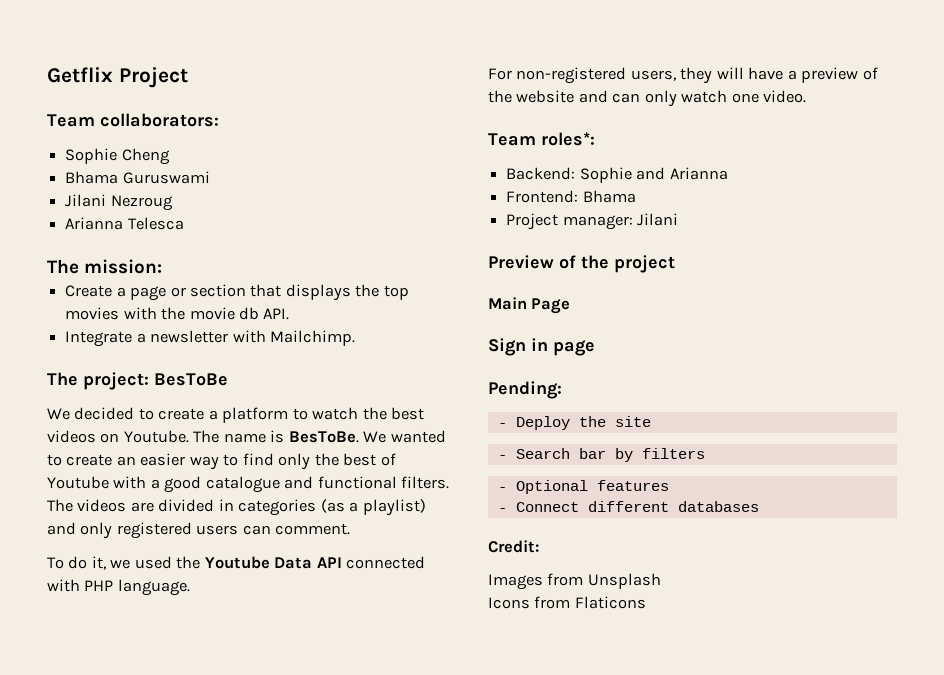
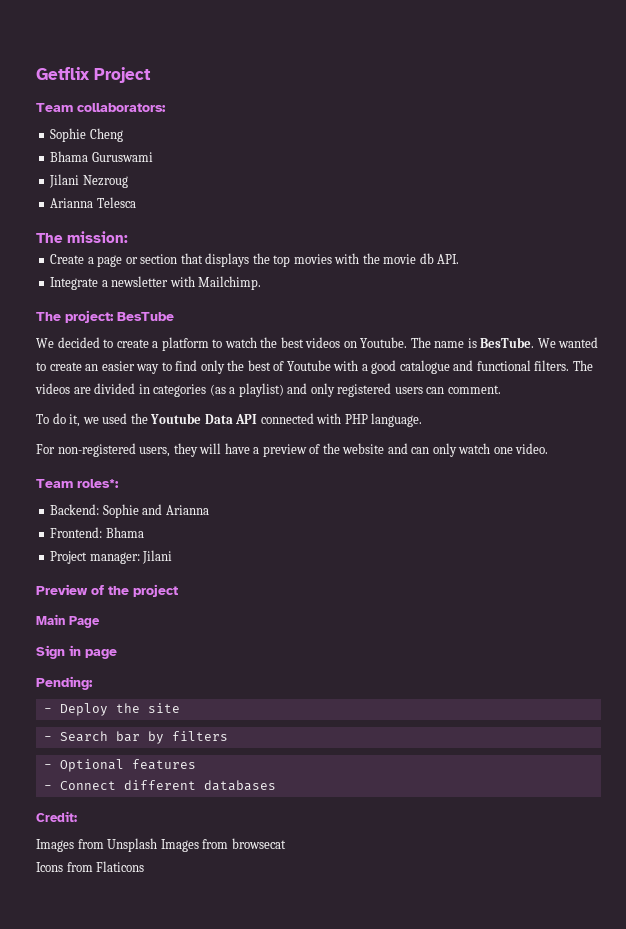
[154,373,228,386] BesToBe -> [117,312,174,321] BesTube
[288,431,359,443] BesToBe. -> [480,337,535,348] BesTube.
(661, 581) none -> [160,838,286,852] Images from browsecat

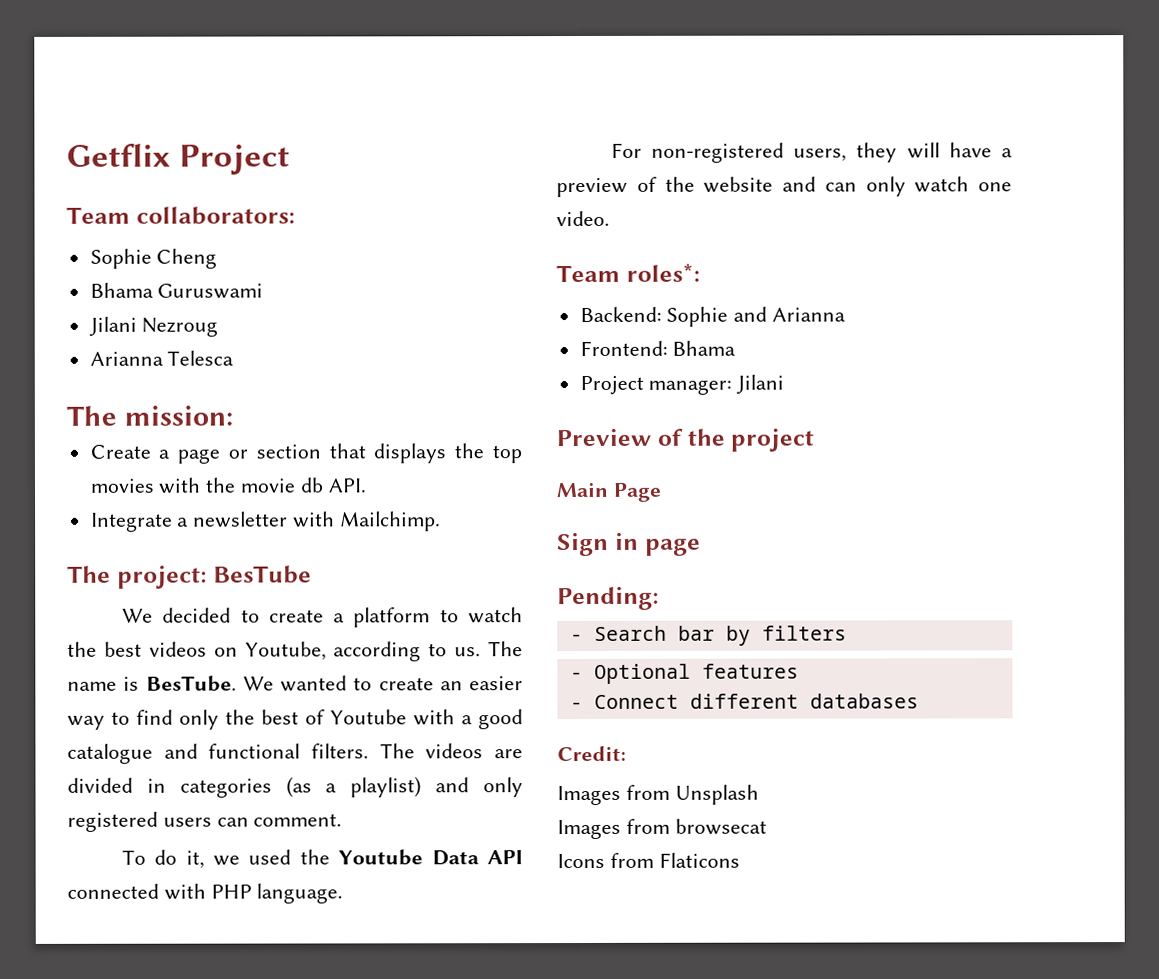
[360,337,408,348] Youtube. -> [244,641,482,662] Youtube, according to us.
[43,703,180,716] // - Deploy the site -> (659, 598) none
(158, 845) none -> (759, 794) //

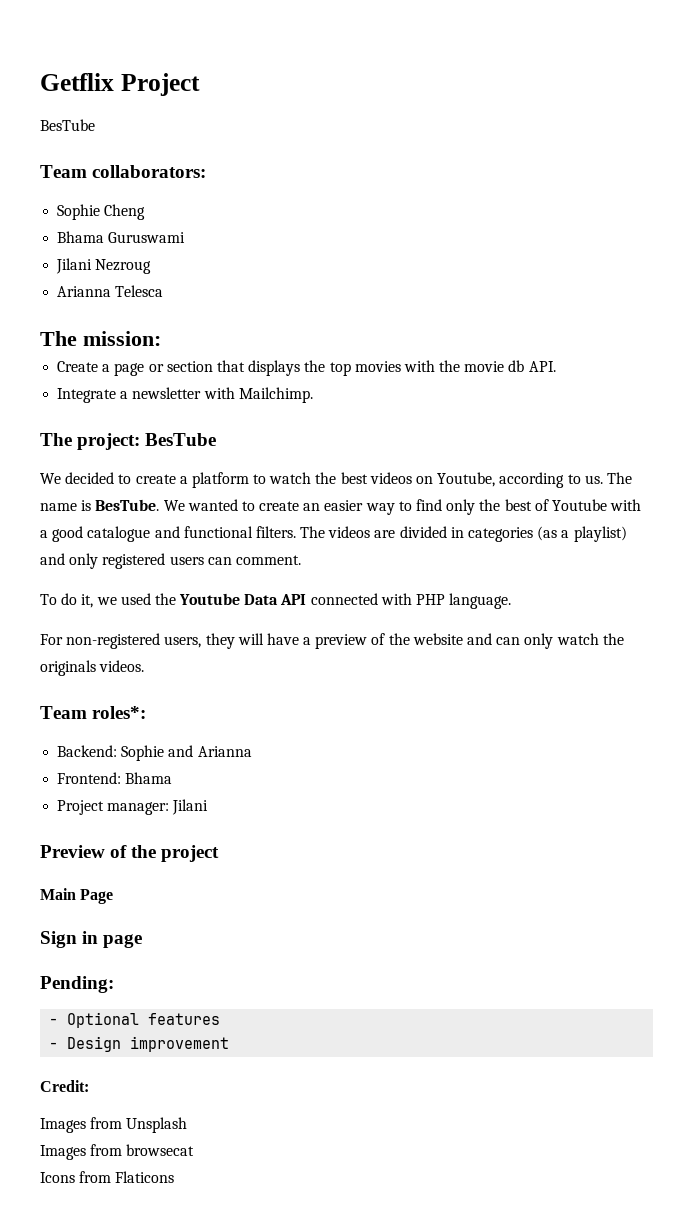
(291, 159) none -> [40,119,95,131] // BesTube
[978,182,1012,192] [556,210,610,227] one video. -> [602,633,624,645] [40,660,145,676] the originals videos.
[569,625,847,646] // - Search bar by filters -> (114, 984) none
[593,693,919,709] Connect different databases -> [67,1036,230,1052] Design improvement

